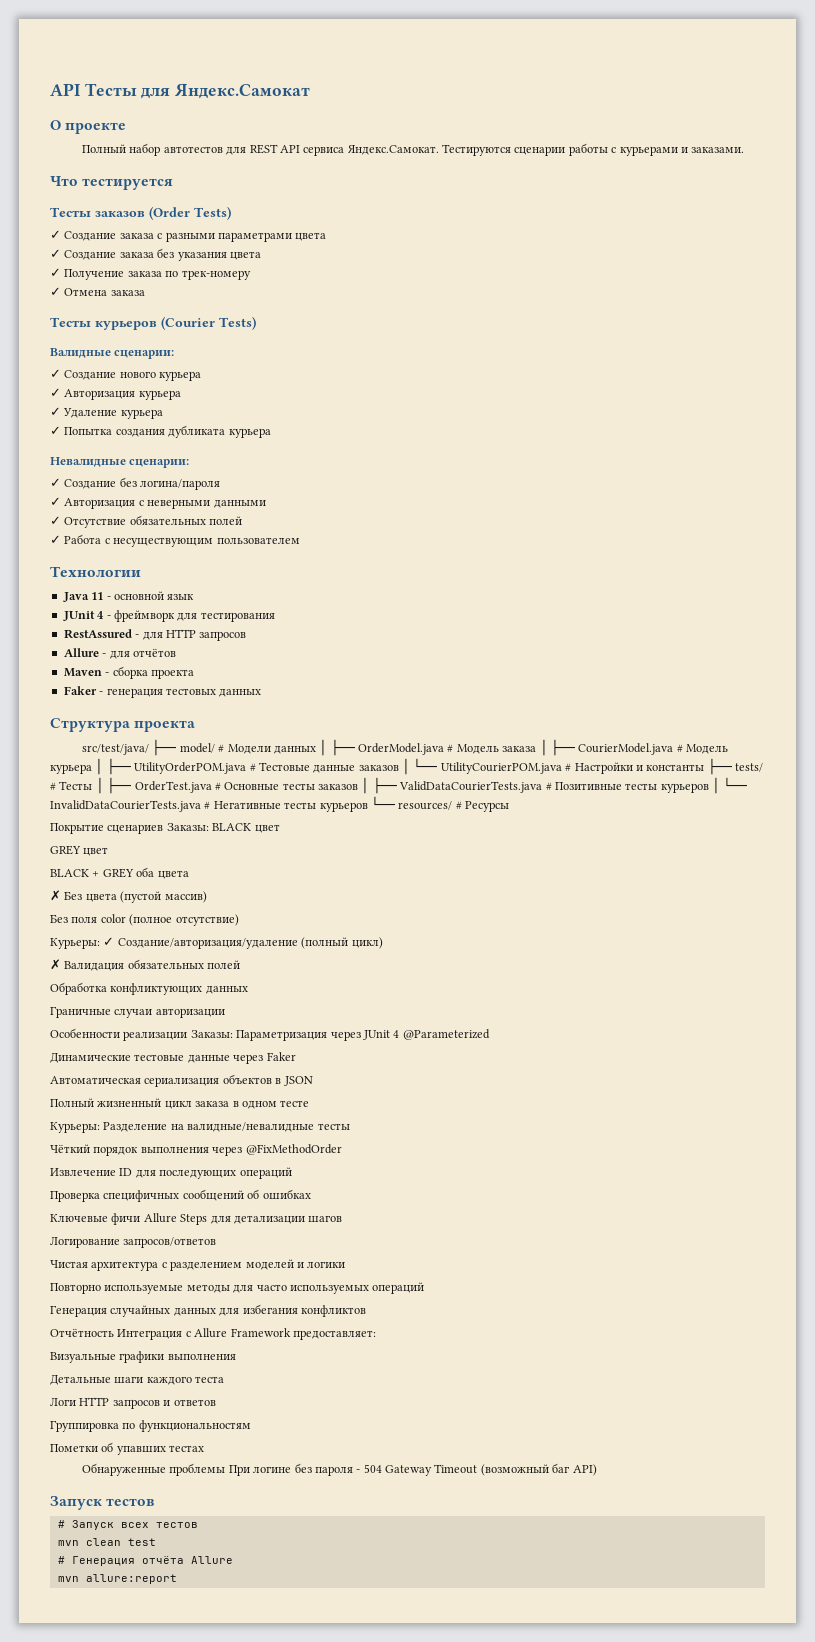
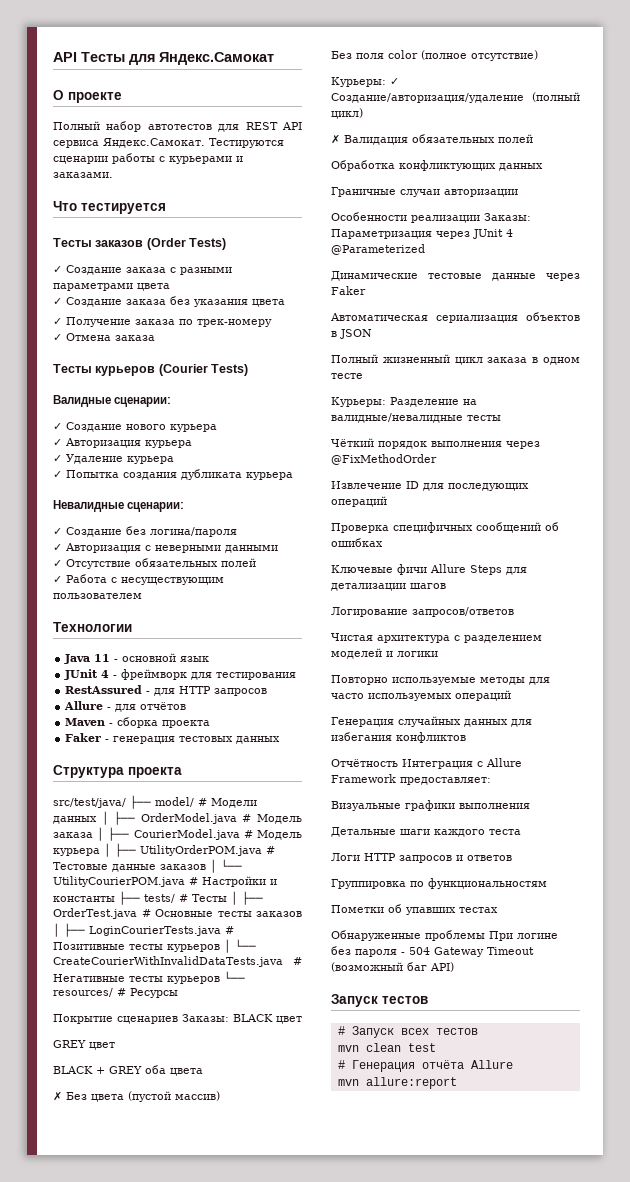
[399,781,543,793] ValidDataCourierTests.java -> [89,926,221,936] LoginCourierTests.java
[50,800,201,812] InvalidDataCourierTests.java -> [53,956,283,967] CreateCourierWithInvalidDataTests.java

